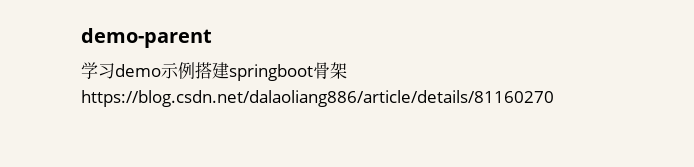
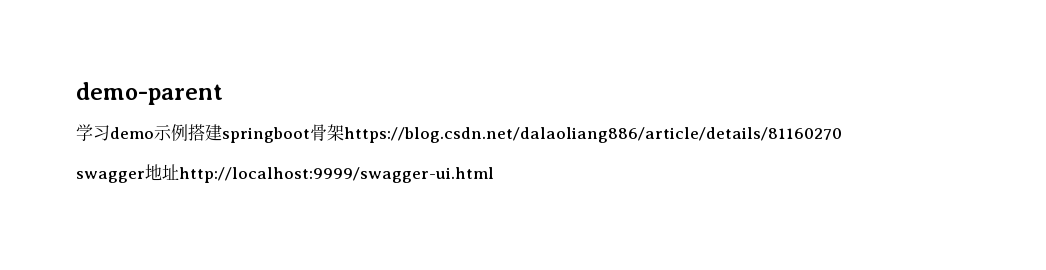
(554, 98) none -> [76,164,494,183] // swagger地址http://localhost:9999/swagger-ui.html

